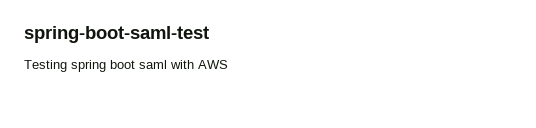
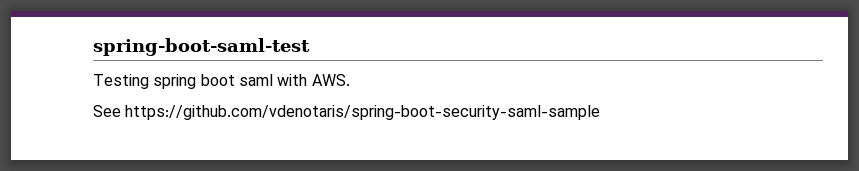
[198,60,228,69] AWS -> [311,74,350,86] [93,105,601,120] AWS. // See https://github.com/vdenotaris/spring-boot-security-saml-sample

